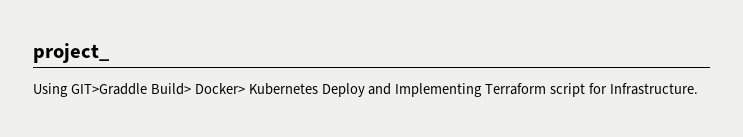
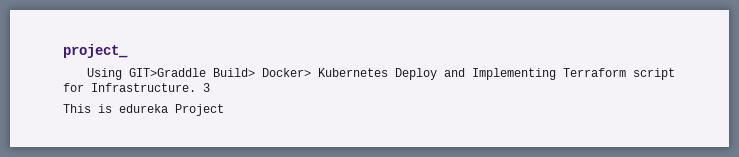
(699, 89) none -> [203,83,210,92] [63,104,224,116] 3 // This is edureka Project

